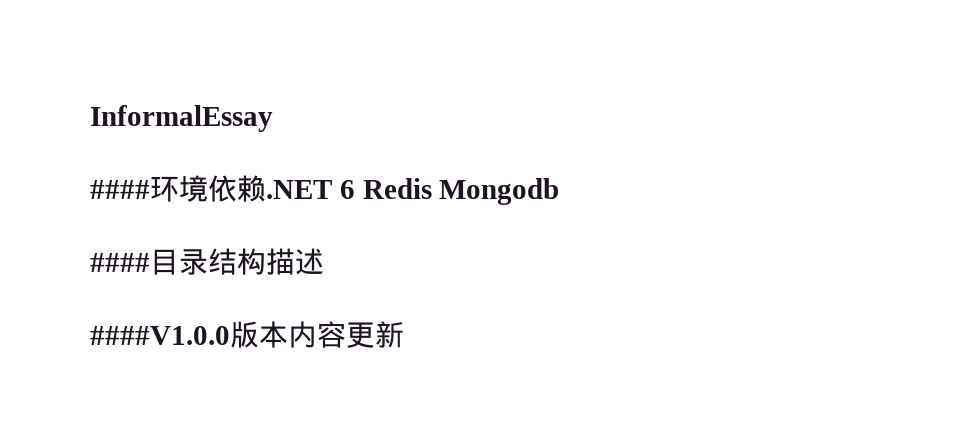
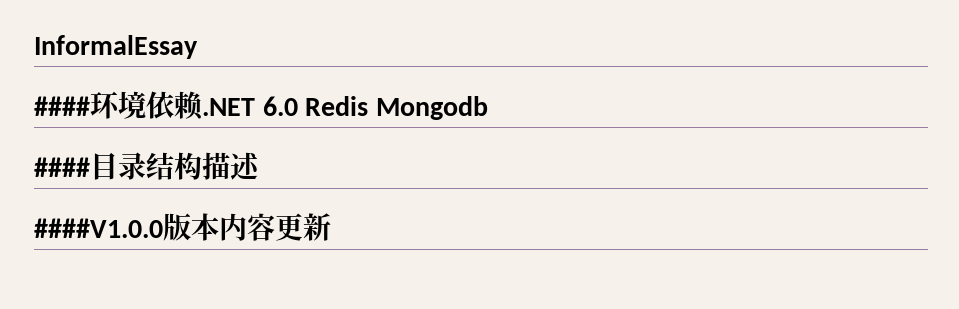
[339,180,355,199] 6 -> [262,96,298,116] 6.0

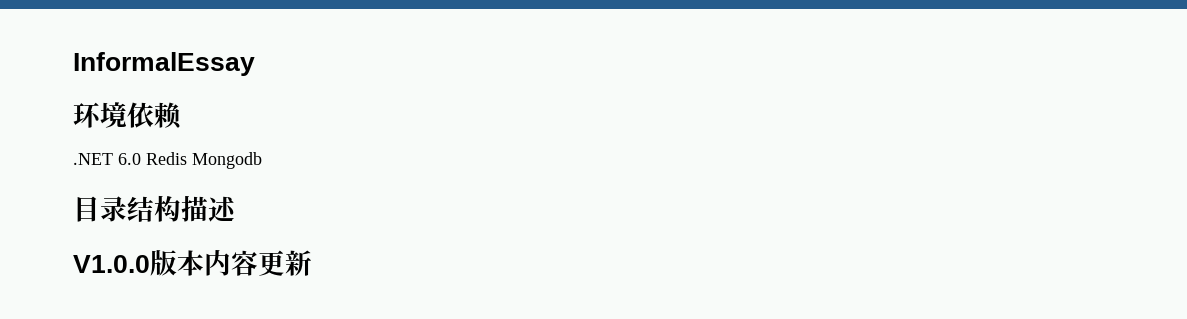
[34,96,90,116] #### -> (255, 64) none
(204, 105) none -> (182, 115) //
[34,157,90,177] #### -> (262, 160) none
[34,218,163,238] ####V1.0.0 -> [73,255,150,273] V1.0.0

